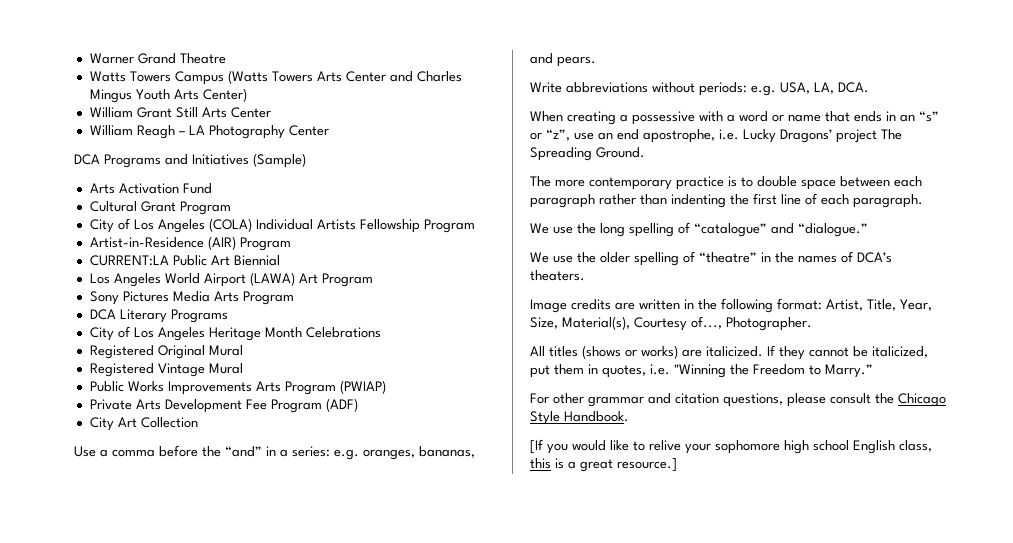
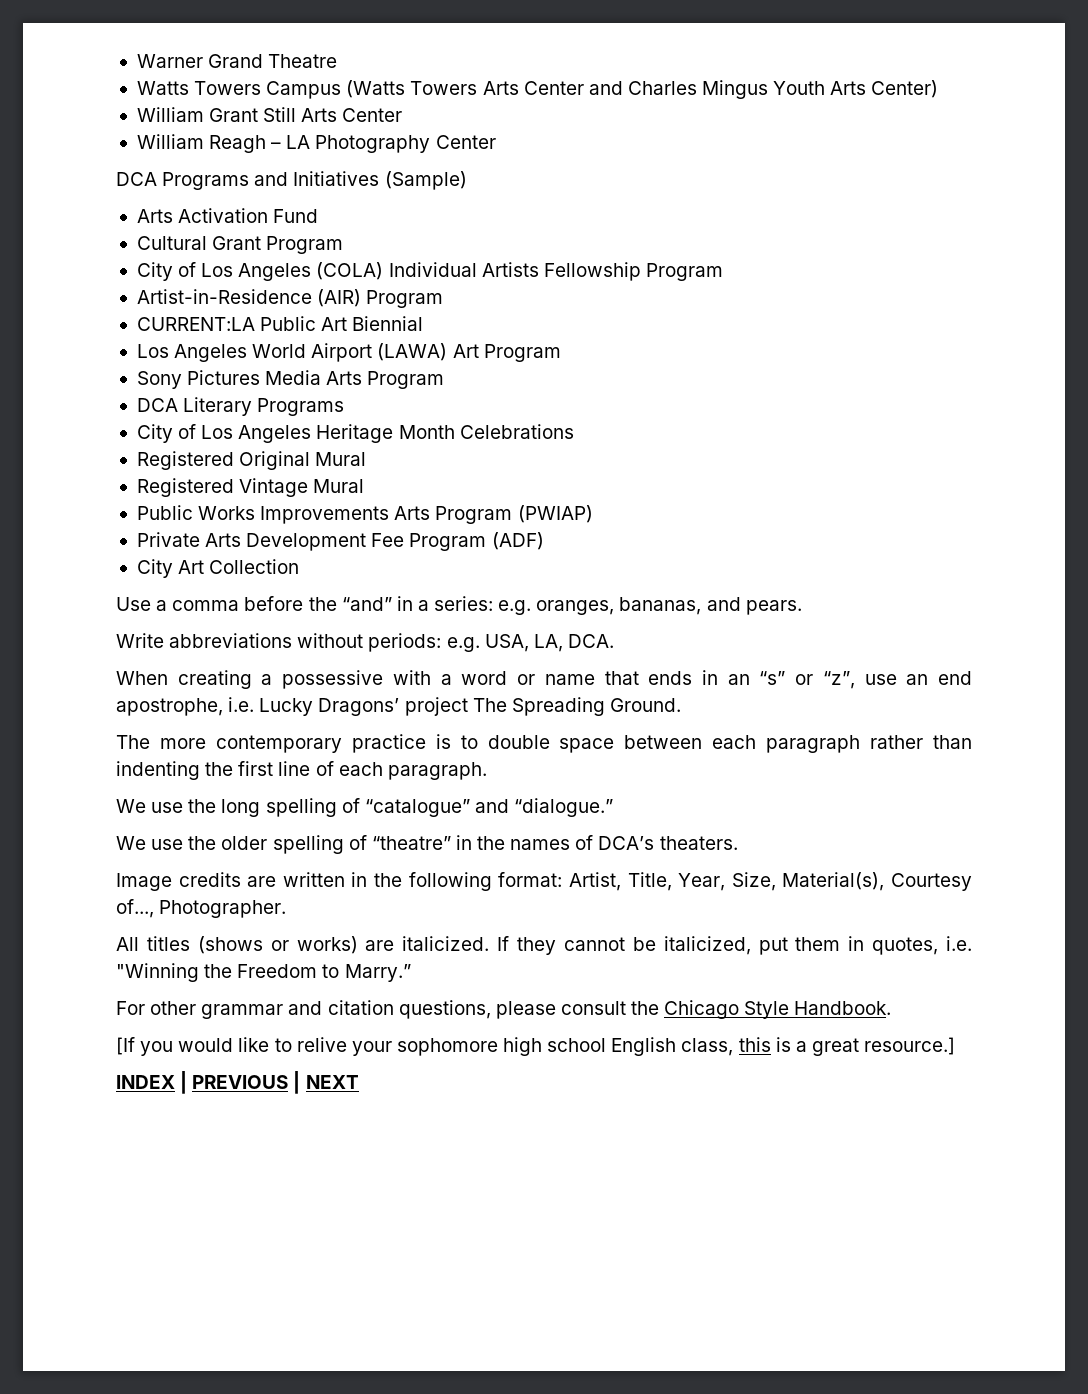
(677, 465) none -> [116,1071,359,1094] // INDEX | PREVIOUS | NEXT

